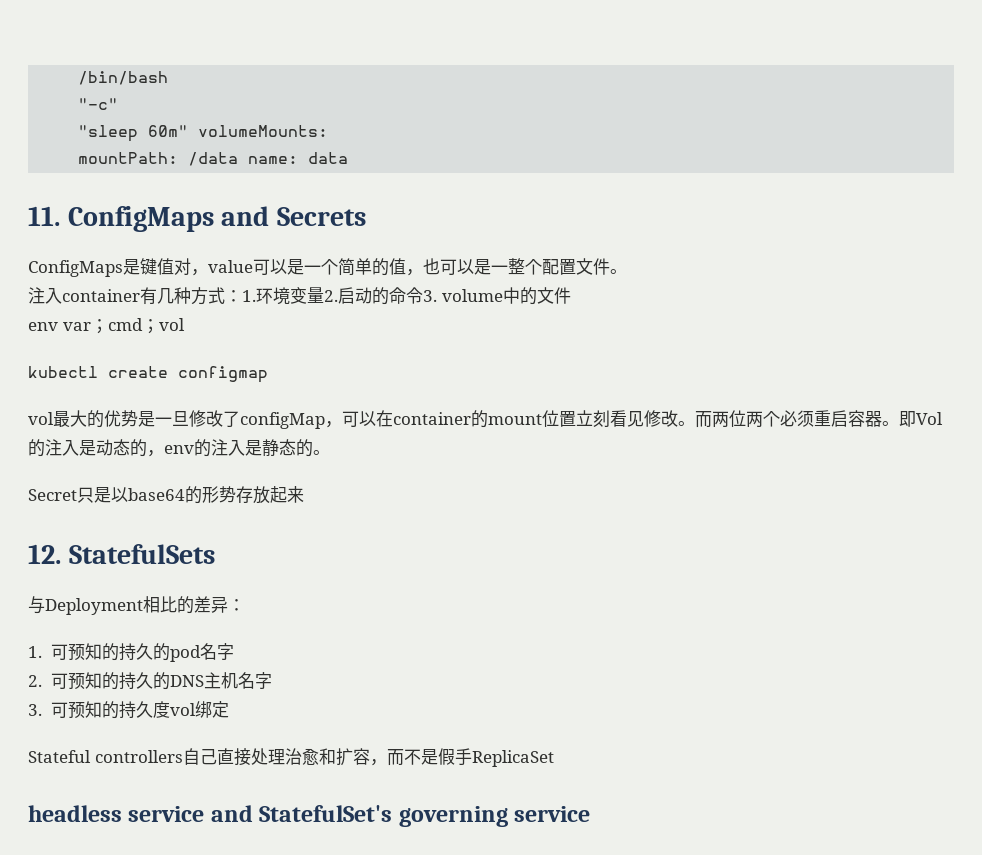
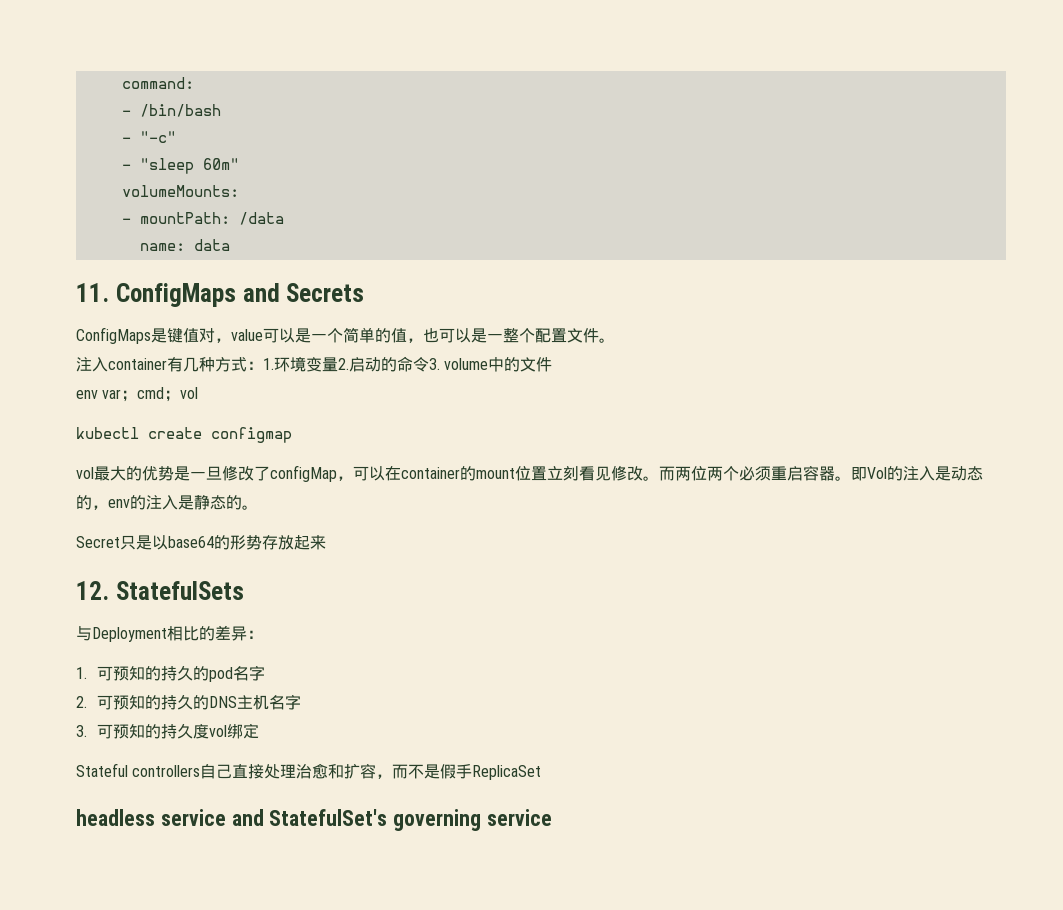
(78, 78) none -> [121,77,194,89] [121,110,131,116] command: // -
(169, 78) none -> [121,137,131,143] -
(119, 104) none -> [121,164,131,170] -
(189, 131) none -> (239, 164) //
(329, 131) none -> [121,218,131,224] -
(239, 159) none -> (284, 218) //

